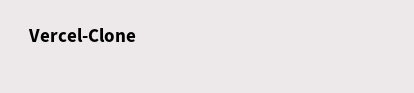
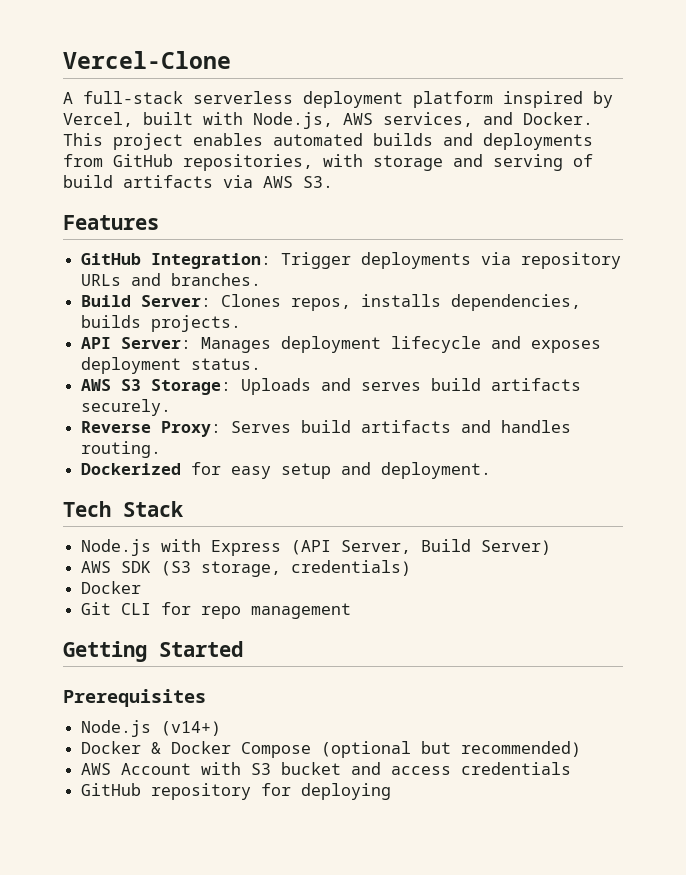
(136, 35) none -> [63,91,613,108] [63,112,593,129] [63,133,593,150] [63,154,593,171] [63,175,333,188] [63,215,159,230] [81,252,622,269] [81,273,262,286] [81,294,582,311] [81,315,242,332] [81,336,602,353] [81,357,262,374] [81,378,582,395] [81,399,172,416] [81,420,572,437] [81,441,162,458] [81,462,492,479] [63,501,183,517] [81,539,552,556] [81,560,412,577] [81,581,142,594] [81,602,352,619] [63,641,243,662] [63,689,206,707] [81,720,222,737] [81,741,582,758] [81,762,572,775] [81,783,392,800] // A full-stack serverless deployment platform inspired by Vercel, built with Node.js, AWS services, and Docker. This project enables automated builds and deployments from GitHub repositories, with storage and serving of build artifacts via AWS S3. // Features // GitHub Integration: Trigger deployments via repository URLs and branches. // Build Server: Clones repos, installs dependencies, builds projects. // API Server: Manages deployment lifecycle and exposes deployment status. // AWS S3 Storage: Uploads and serves build artifacts securely. // Reverse Proxy: Serves build artifacts and handles routing. // Dockerized for easy setup and deployment. // Tech Stack // Node.js with Express (API Server, Build Server) // AWS SDK (S3 storage, credentials) // Docker // Git CLI for repo management // Getting Started // Prerequisites // Node.js (v14+) // Docker & Docker Compose (optional but recommended) // AWS Account with S3 bucket and access credentials // GitHub repository for deploying

